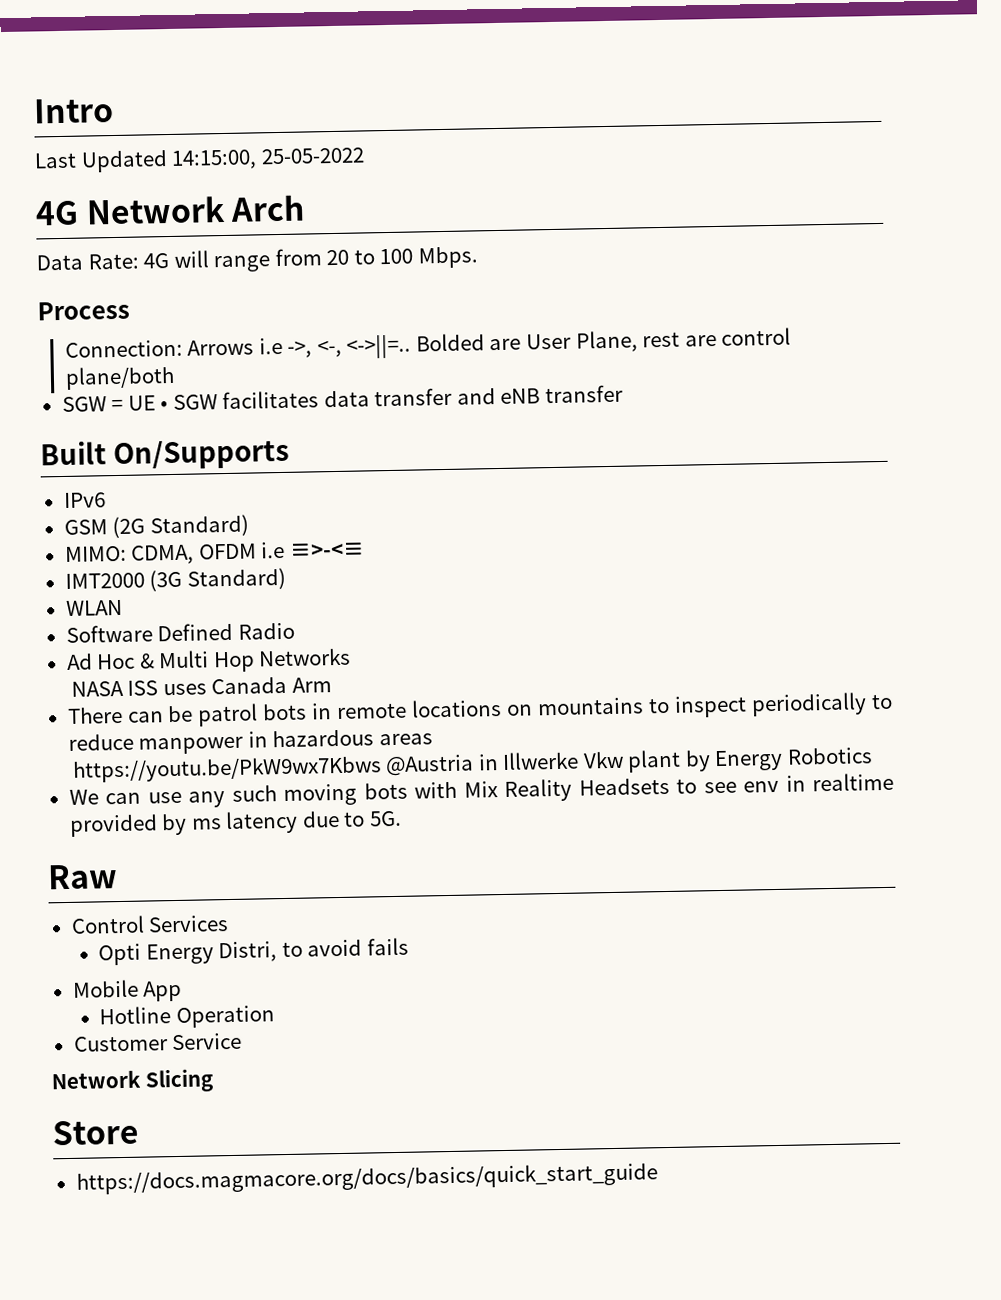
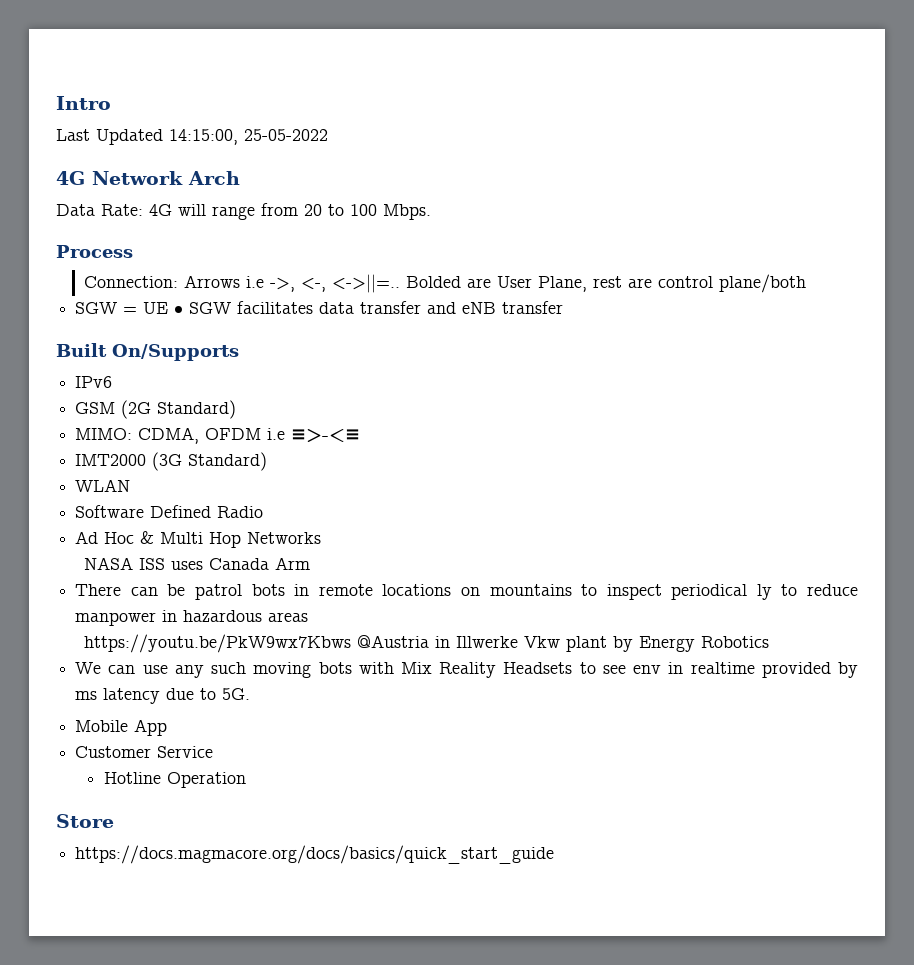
[751,692,868,717] periodically -> [671,584,772,600] periodical ly
[47,864,118,890] [70,915,230,934] [98,937,409,966] // Raw // Control Services // Opti Energy Distri, to avoid fails -> (251, 694) none
(183, 991) none -> [75,746,214,758] // Customer Service
[73,1032,243,1052] [51,1068,214,1093] // Customer Service // Network Slicing -> (246, 780) none

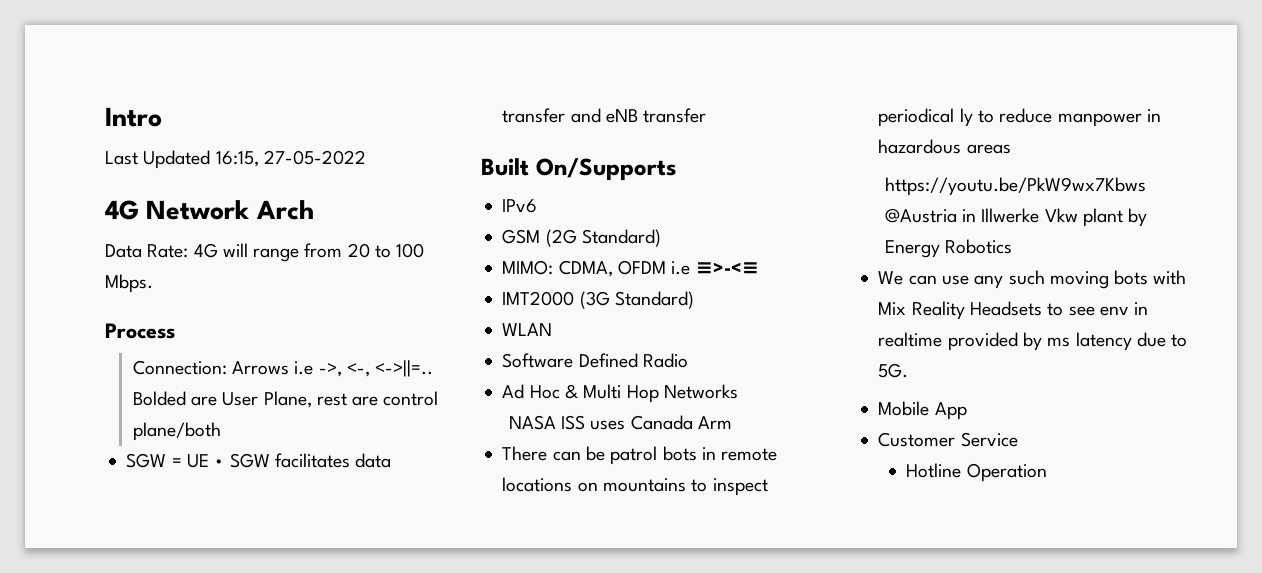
[169,129,328,145] 14:15:00, 25-05-2022 -> [215,150,366,167] 16:15, 27-05-2022
[56,814,114,828] [75,845,555,864] // Store // https://docs.magmacore.org/docs/basics/quick_start_guide -> (1047, 472) none

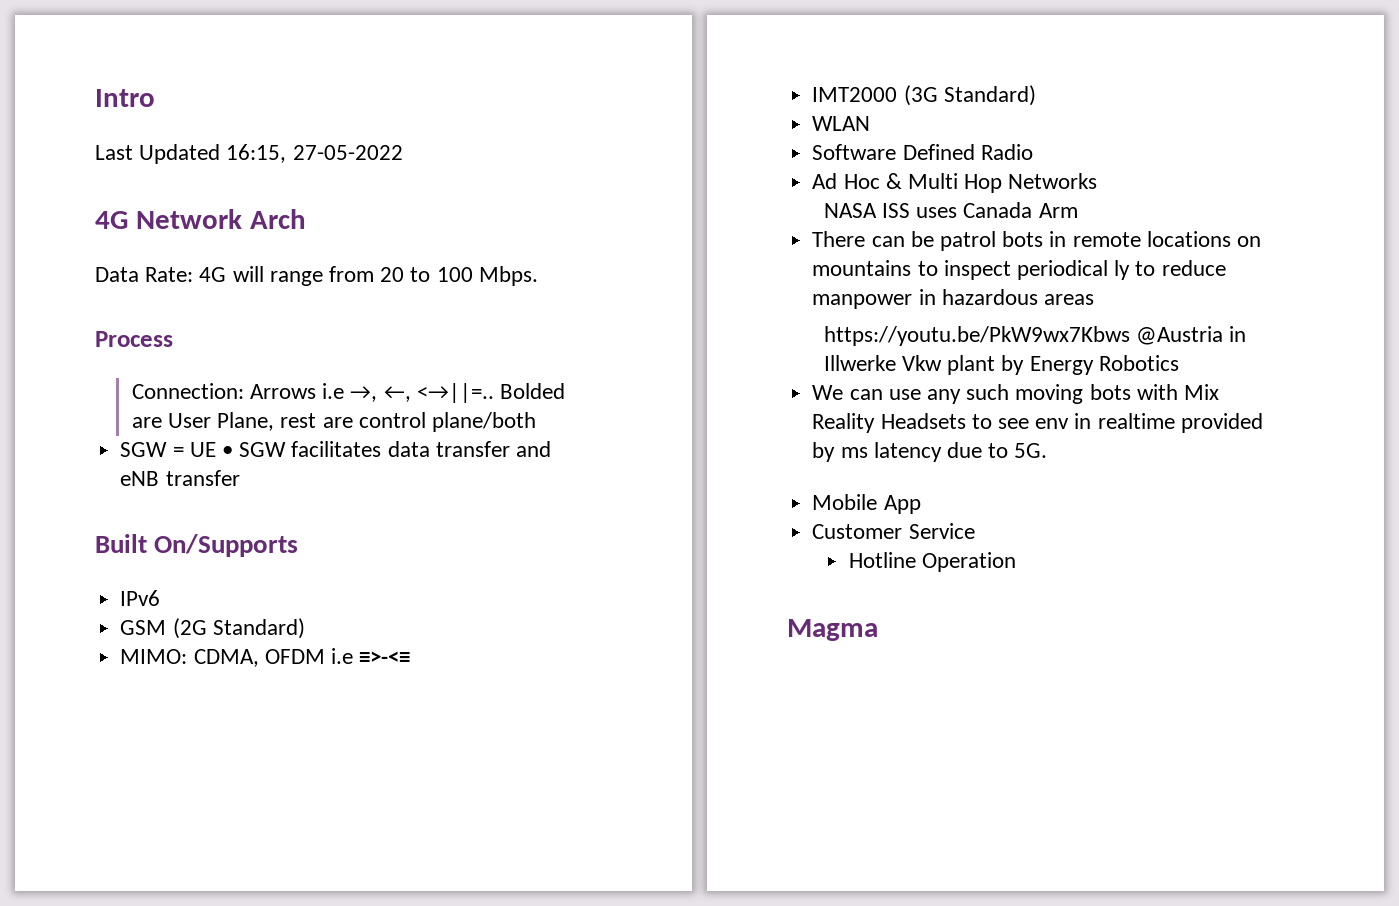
[318,360,434,377] ->, <-, <->||=.. -> [350,383,494,403] →, ←, <→||=..
(1047, 472) none -> [787,619,878,641] // Magma

